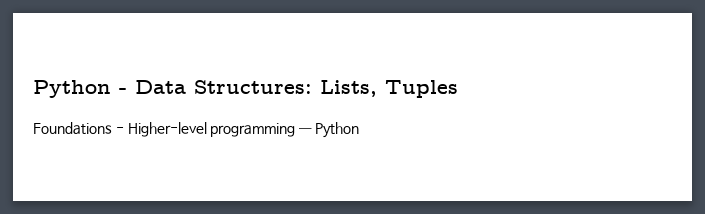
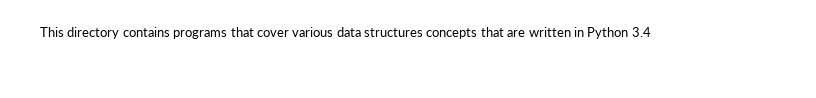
[33,80,458,98] [33,122,359,138] Python - Data Structures: Lists, Tuples // Foundations - Higher-level programming ― Python -> [40,27,651,39] This directory contains programs that cover various data structures concepts that are written in Python 3.4

